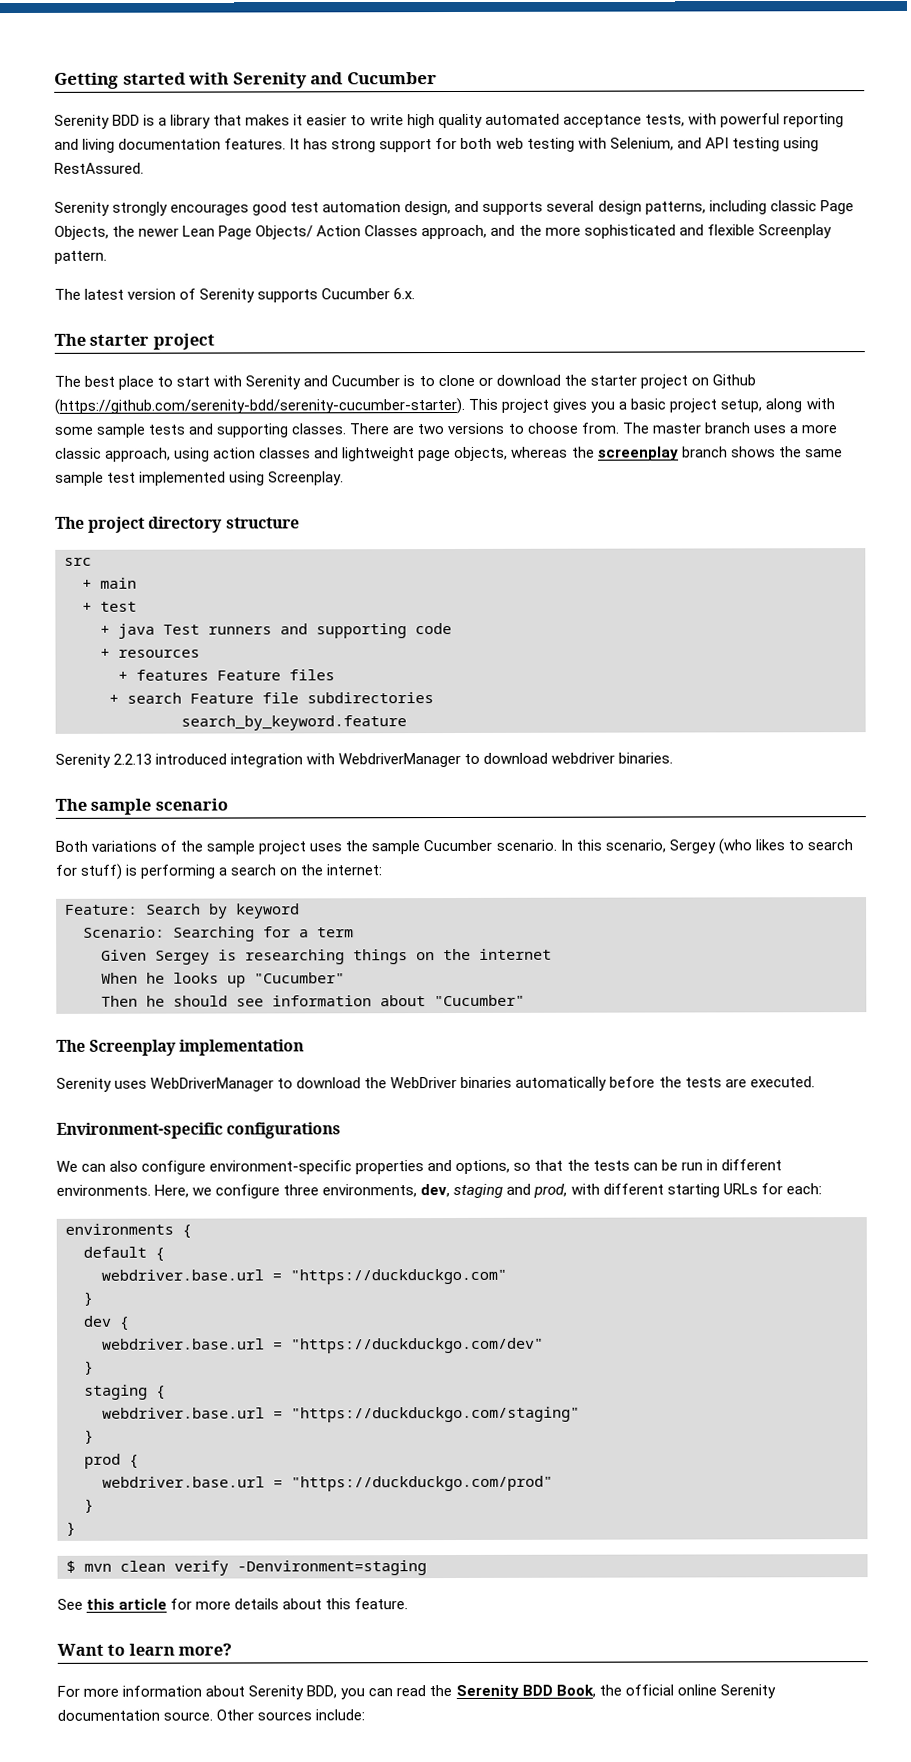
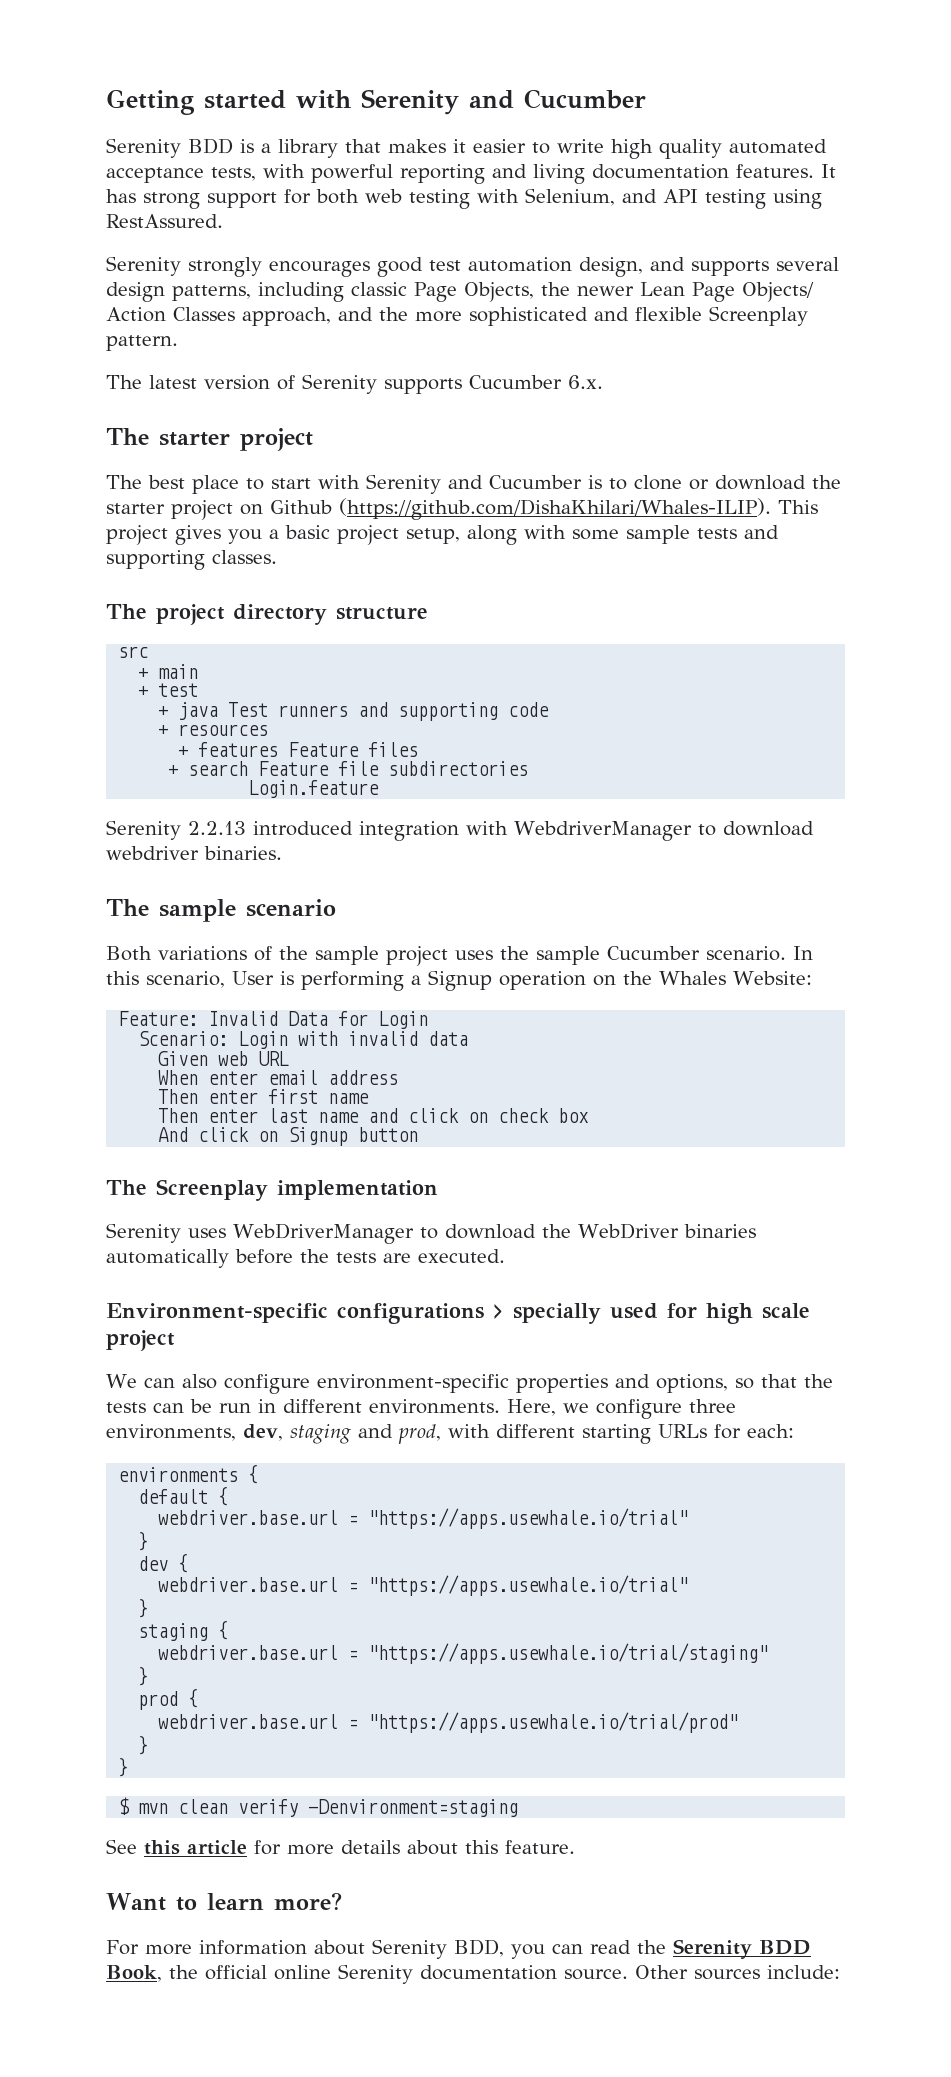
[54,397,465,415] (https://github.com/serenity-bdd/serenity-cucumber-starter). -> [339,498,771,520] (https://github.com/DishaKhilari/Whales-ILIP).
[349,422,837,435] [55,446,843,462] [55,471,345,486] There are two versions to choose from. The master branch uses a more classic approach, using action classes and lightweight page objects, whereas the screenplay branch shows the same sample test implemented using Screenplay. -> (277, 557) none
[181,715,407,731] search_by_keyword.feature -> [248,780,380,798] Login.feature
[668,838,853,855] [55,863,383,880] [65,903,300,919] [83,926,354,942] [101,948,552,965] [101,972,345,988] [101,994,525,1007] Sergey (who likes to search for stuff) is performing a search on the internet: // Feature: Search by keyword // Scenario: Searching for a term // Given Sergey is researching things on the internet // When he looks up "Cucumber" // Then he should see information about "Cucumber" -> [232,970,812,991] [118,1011,429,1029] [138,1031,469,1049] [158,1051,290,1066] [158,1070,399,1085] [158,1089,370,1104] [158,1108,590,1123] [158,1127,419,1146] User is performing a Signup operation on the Whales Website: // Feature: Invalid Data for Login // Scenario: Login with invalid data // Given web URL // When enter email address // Then enter first name // Then enter last name and click on check box // And click on Signup button
(342, 1130) none -> [493,1303,810,1324] [106,1330,175,1351] > specially used for high scale project
[290,1268,507,1285] "https://duckduckgo.com" -> [368,1508,689,1529] "https://apps.usewhale.io/trial"
[291,1337,544,1354] "https://duckduckgo.com/dev" -> [368,1575,689,1596] "https://apps.usewhale.io/trial"
[291,1406,580,1423] "https://duckduckgo.com/staging" -> [368,1643,769,1664] "https://apps.usewhale.io/trial/staging"
[291,1475,553,1492] "https://duckduckgo.com/prod" -> [368,1712,739,1733] "https://apps.usewhale.io/trial/prod"

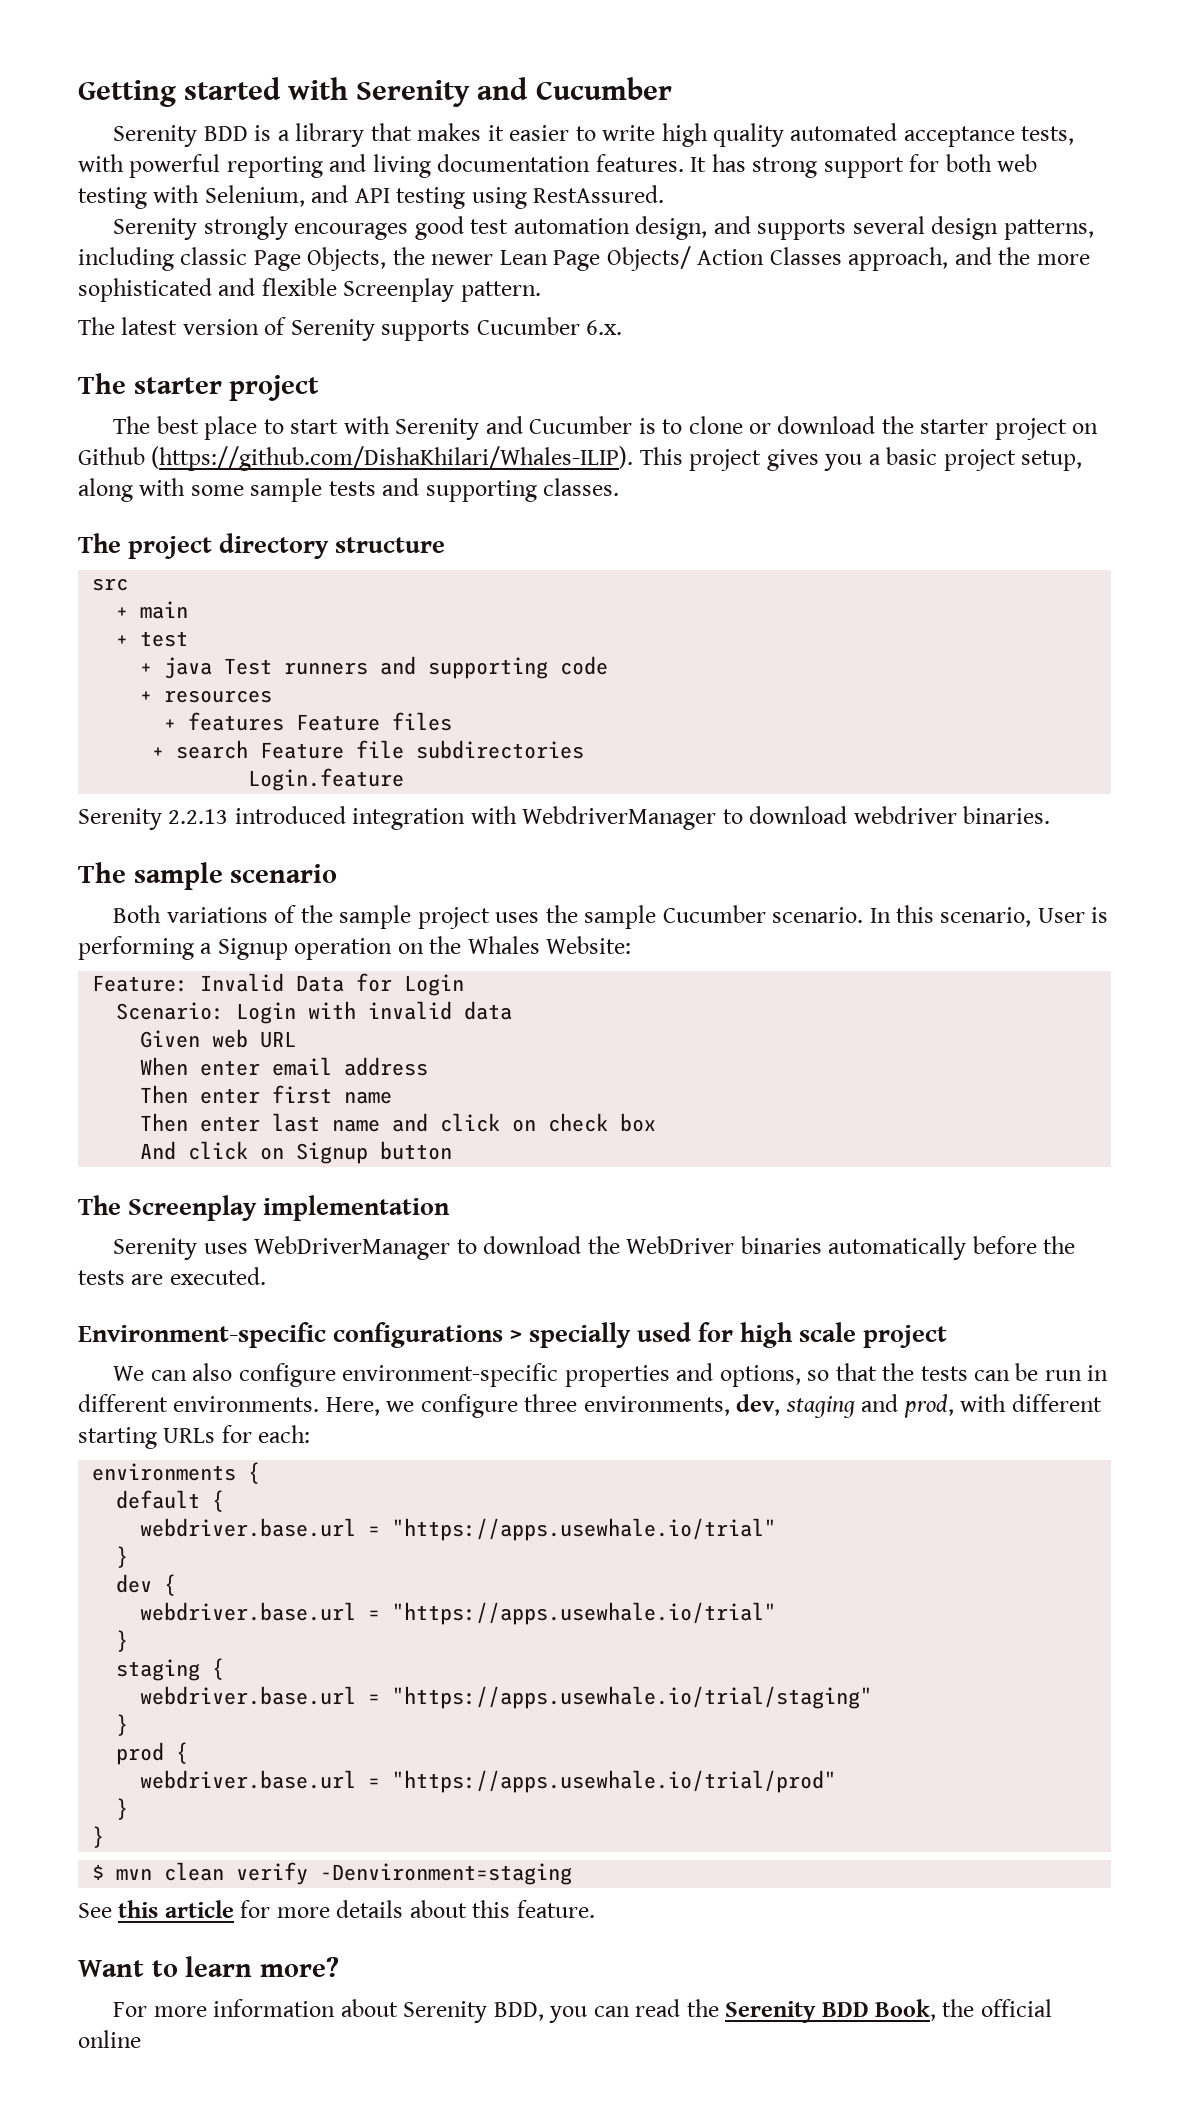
[338,1964,840,1984] Serenity documentation source. Other sources include: -> (141, 2039) none

